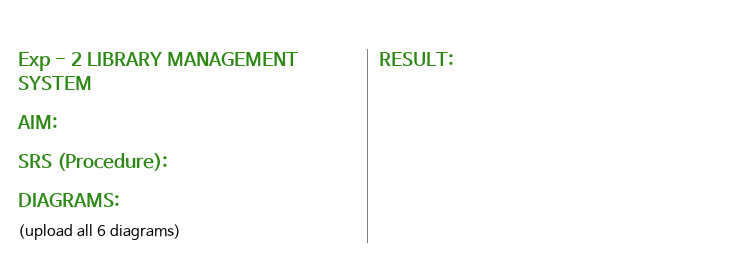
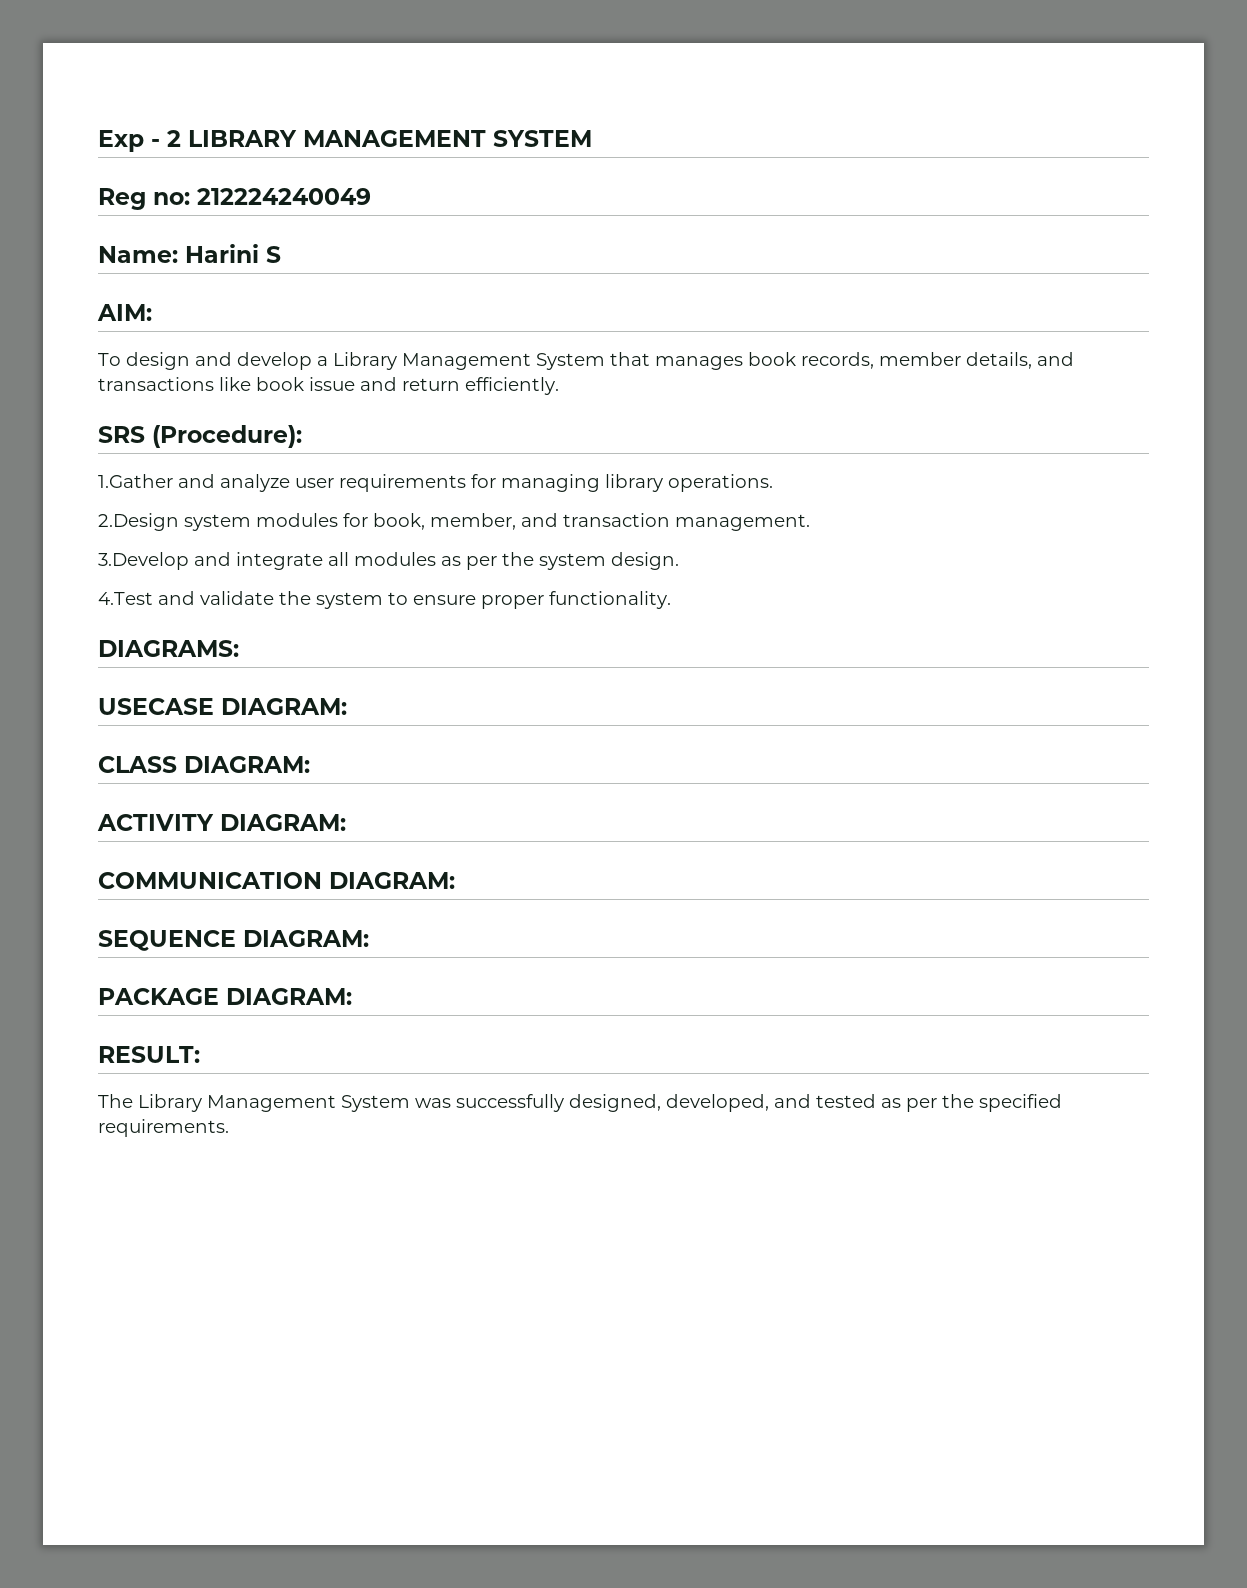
[17,115,58,129] [18,153,168,171] [18,193,120,207] [18,224,181,240] [379,52,454,66] AIM: // SRS (Procedure): // DIAGRAMS: // (upload all 6 diagrams) // RESULT: -> [98,188,371,210] [98,244,281,263] [97,304,152,321] [98,352,1074,370] [98,377,559,395] [98,425,302,448] [98,474,773,492] [98,513,810,531] [98,552,679,570] [98,591,671,609] [98,640,239,657] [98,698,347,715] [98,756,310,773] [97,814,346,831] [98,872,455,889] [98,930,369,951] [98,988,352,1005] [98,1046,200,1063] [98,1094,1062,1112] [98,1119,229,1137] Reg no: 212224240049 // Name: Harini S // AIM: // To design and develop a Library Management System that manages book records, member details, and transactions like book issue and return efficiently. // SRS (Procedure): // 1.Gather and analyze user requirements for managing library operations. // 2.Design system modules for book, member, and transaction management. // 3.Develop and integrate all modules as per the system design. // 4.Test and validate the system to ensure proper functionality. // DIAGRAMS: // USECASE DIAGRAM: // CLASS DIAGRAM: // ACTIVITY DIAGRAM: // COMMUNICATION DIAGRAM: // SEQUENCE DIAGRAM: // PACKAGE DIAGRAM: // RESULT: // The Library Management System was successfully designed, developed, and tested as per the specified requirements.

